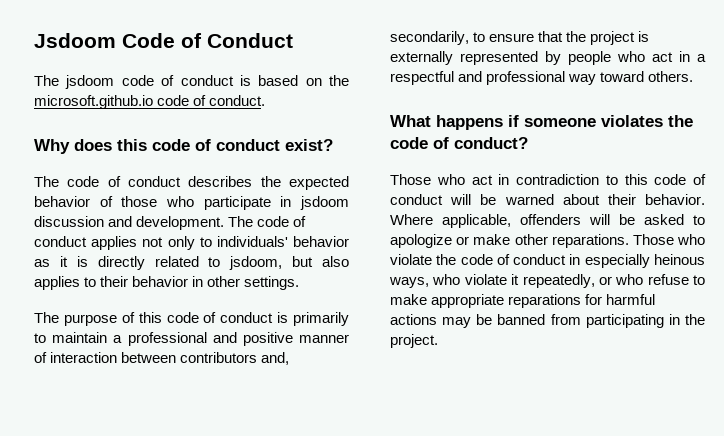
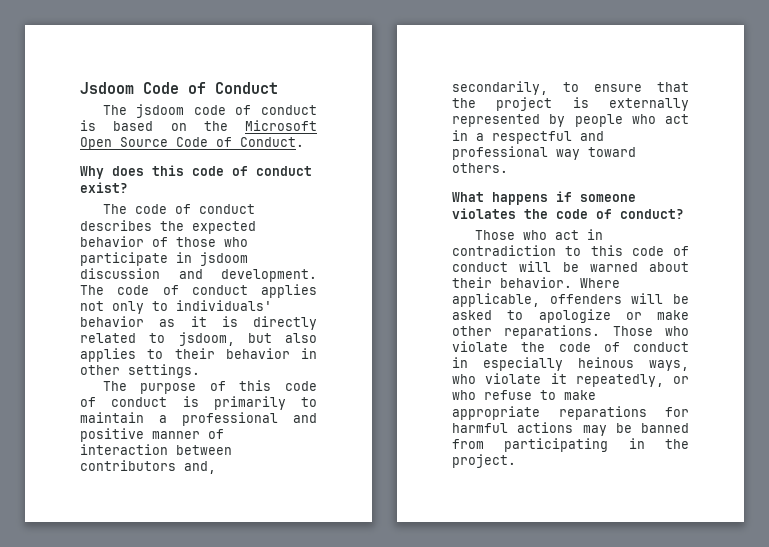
[34,95,266,109] microsoft.github.io code of conduct. -> [245,120,317,131] [80,137,304,150] Microsoft Open Source Code of Conduct.

